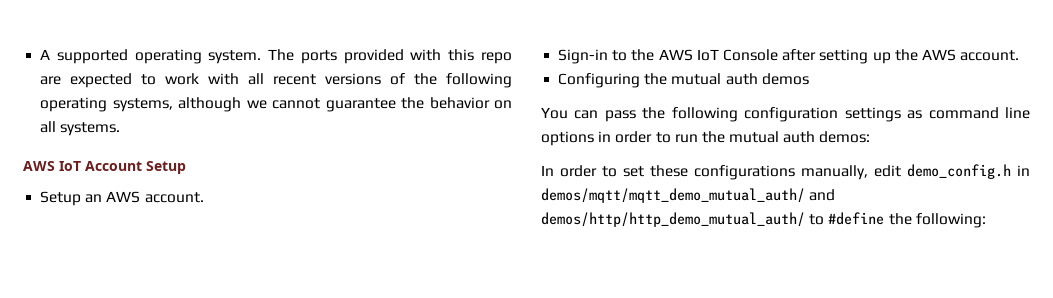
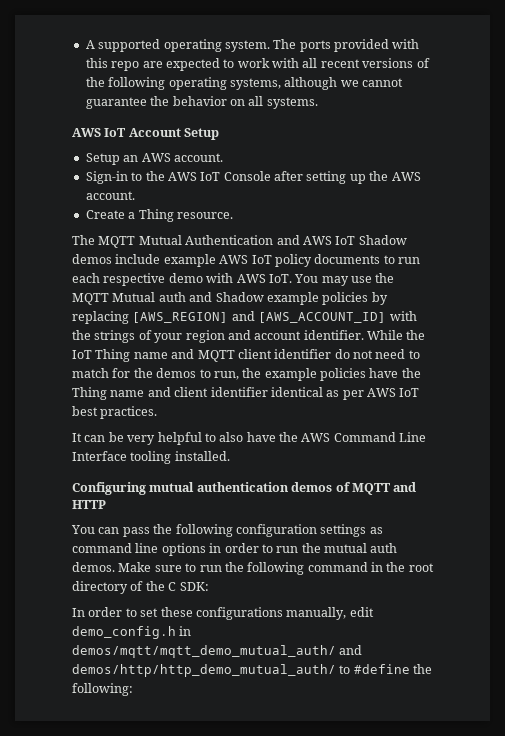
[558,73,809,88] Configuring the mutual auth demos -> [85,209,233,222] [72,235,407,248] [72,254,420,267] [72,273,395,286] [72,292,388,305] [72,311,417,324] [72,330,426,343] [72,349,420,362] [72,368,421,381] [72,387,420,400] [72,406,158,419] [72,432,427,445] [72,451,230,464] [72,482,417,495] [72,500,106,509] Create a Thing resource. // The MQTT Mutual Authentication and AWS IoT Shadow demos include example AWS IoT policy documents to run each respective demo with AWS IoT. You may use the MQTT Mutual auth and Shadow example policies by replacing [AWS_REGION] and [AWS_ACCOUNT_ID] with the strings of your region and account identifier. While the IoT Thing name and MQTT client identifier do not need to match for the demos to run, the example policies have the Thing name and client identifier identical as per AWS IoT best practices. // It can be very helpful to also have the AWS Command Line Interface tooling installed. // Configuring mutual authentication demos of MQTT and HTTP
[819,131,871,143] demos: -> [72,562,434,575] [72,581,209,594] demos. Make sure to run the following command in the root directory of the C SDK:

